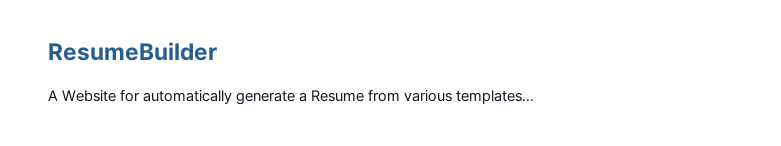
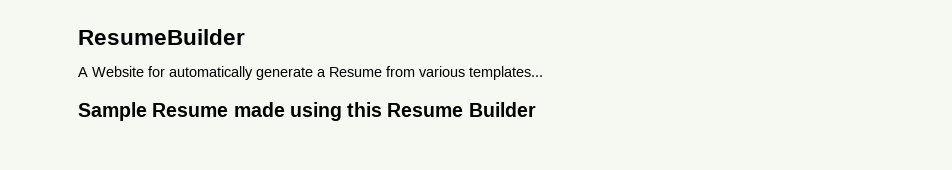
(535, 97) none -> [78,102,536,121] // Sample Resume made using this Resume Builder

